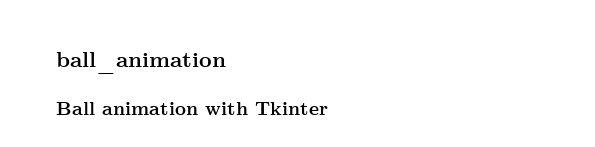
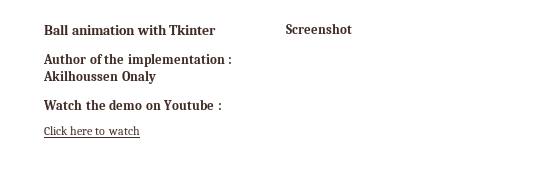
[56,52,226,74] ball_animation // -> (44, 29) none
(328, 108) none -> [43,53,233,67] [43,70,156,84] [43,99,222,110] [44,126,140,135] [286,23,352,34] // Author of the implementation : Akilhoussen Onaly // Watch the demo on Youtube : // Click here to watch // Screenshot

